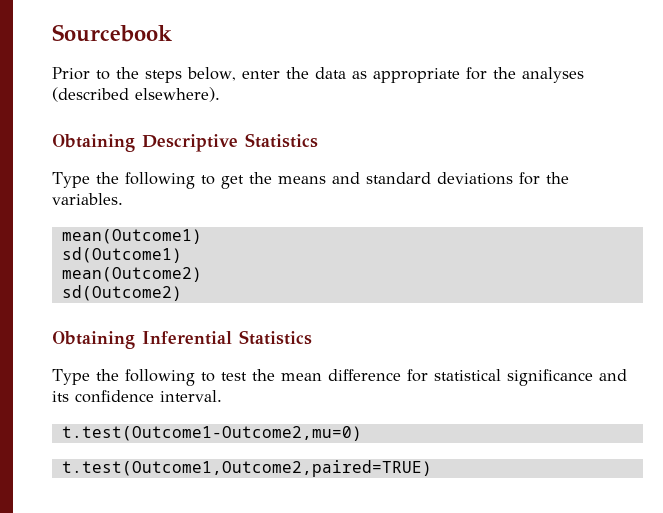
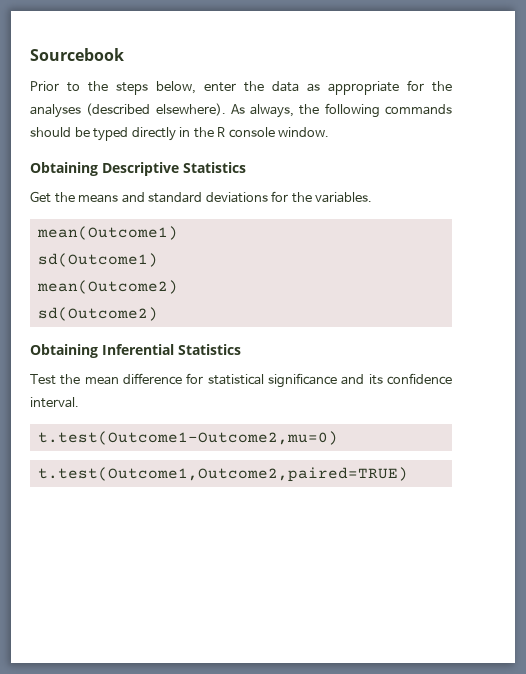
[52,133,318,152] [52,172,244,189] // Obtaining Descriptive Statistics // Type the following to get -> [230,103,452,118] [30,127,330,141] [30,162,246,176] [30,191,51,203] As always, the following commands should be typed directly in the R console window. // Obtaining Descriptive Statistics // Get
[52,369,247,386] Type the following to test -> [30,374,56,385] Test

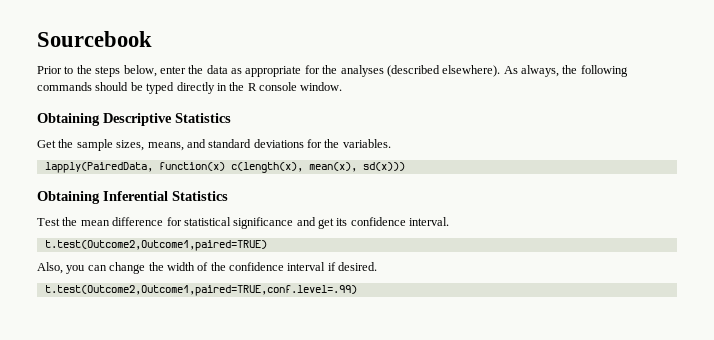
[78,194,119,203] means -> [76,139,184,151] sample sizes, means,
[36,226,178,240] [37,253,158,267] [36,280,178,294] [37,307,158,321] mean(Outcome1) // sd(Outcome1) // mean(Outcome2) // sd(Outcome2) -> [44,162,405,173] lapply(PairedData, function(x) c(length(x), mean(x), sd(x)))
(365, 379) none -> [318,218,334,229] get
[37,431,338,445] [37,467,408,482] t.test(Outcome1-Outcome2,mu=0) // t.test(Outcome1,Outcome2,paired=TRUE) -> [44,240,267,251] [37,262,378,274] [44,285,357,296] t.test(Outcome2,Outcome1,paired=TRUE) // Also, you can change the width of the confidence interval if desired. // t.test(Outcome2,Outcome1,paired=TRUE,conf.level=.99)

